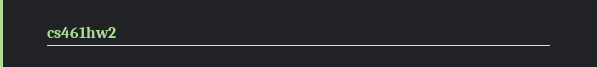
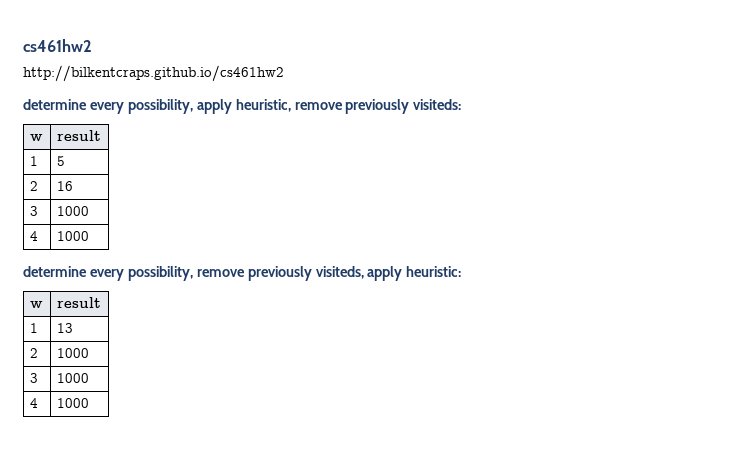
(116, 32) none -> [23,65,284,82] [23,99,462,114] [29,134,43,141] [56,130,101,141] [29,156,38,166] [56,156,65,166] [29,181,38,191] [56,181,73,191] [29,206,38,216] [56,206,89,216] [29,231,38,241] [56,231,89,241] [23,266,462,281] [29,301,43,308] [56,297,101,308] [29,323,38,333] [56,323,73,333] [29,348,38,358] [56,348,89,358] [29,373,38,383] [56,373,89,383] [29,398,38,408] [56,398,89,408] // http://bilkentcraps.github.io/cs461hw2 // determine every possibility, apply heuristic, remove previously visiteds: // w | result // 1 | 5 // 2 | 16 // 3 | 1000 // 4 | 1000 // determine every possibility, remove previously visiteds, apply heuristic: // w | result // 1 | 13 // 2 | 1000 // 3 | 1000 // 4 | 1000

